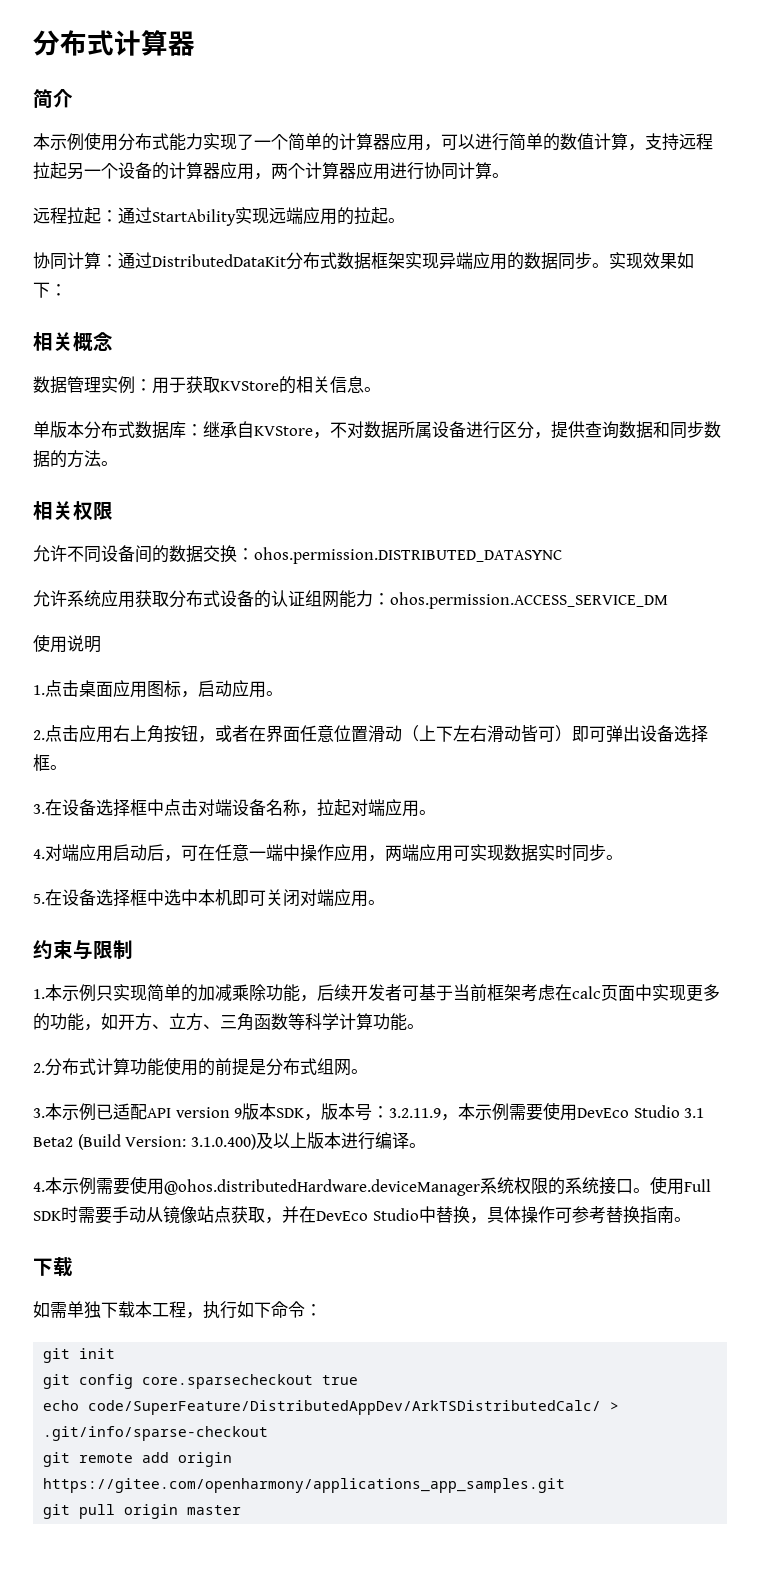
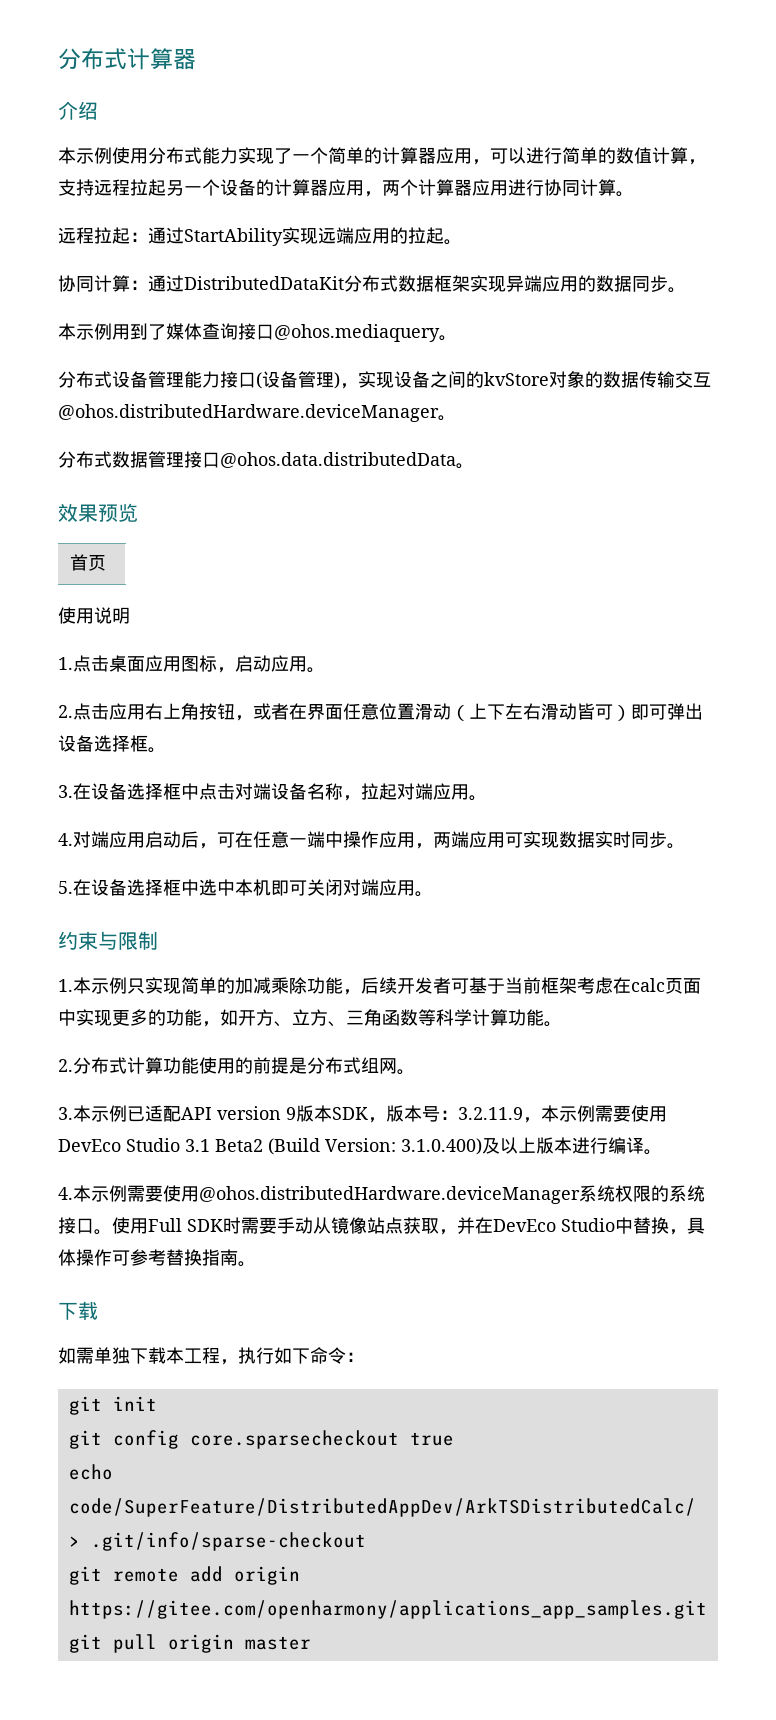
[33,89,53,108] 简 -> (196, 59) none
(73, 98) none -> [78,101,98,120] 绍
[609,252,694,269] [33,282,67,298] [33,332,113,352] [33,376,381,394] [33,421,721,439] [33,450,118,468] [33,501,113,520] [33,545,562,564] [33,590,668,609] 实现效果如下： // 相关概念 // 数据管理实例：用于获取KVStore的相关信息。 // 单版本分布式数据库：继承自KVStore，不对数据所属设备进行区分，提供查询数据和同步数据的方法。 // 相关权限 // 允许不同设备间的数据交换：ohos.permission.DISTRIBUTED_DATASYNC // 允许系统应用获取分布式设备的认证组网能力：ohos.permission.ACCESS_SERVICE_DM -> [58,323,457,342] [58,371,711,389] [58,404,456,422] [58,451,474,469] [58,503,138,522] [69,554,106,571] // 本示例用到了媒体查询接口@ohos.mediaquery。 // 分布式设备管理能力接口(设备管理)，实现设备之间的kvStore对象的数据传输交互@ohos.distributedHardware.deviceManager。 // 分布式数据管理接口@ohos.data.distributedData。 // 效果预览 // 首页

